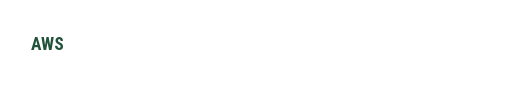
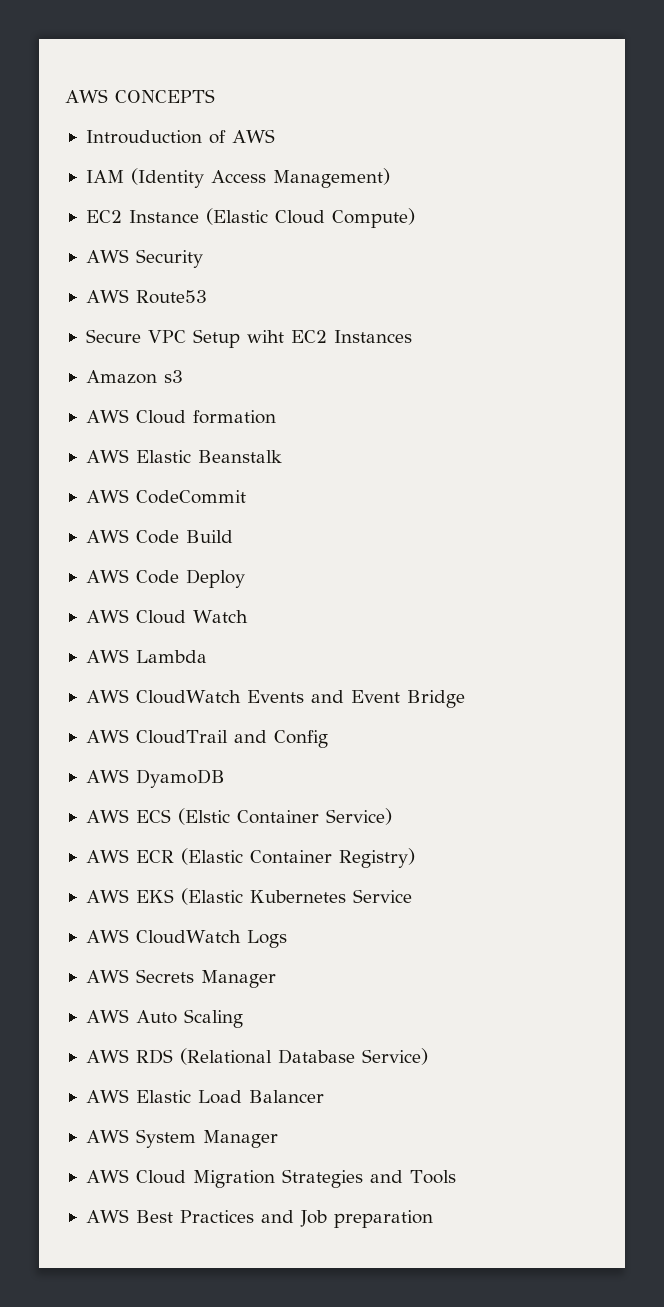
[31,37,64,50] AWS -> [65,89,215,103] [85,129,275,144] [85,168,390,188] [85,208,415,228] [85,249,203,268] [85,289,207,304] [85,329,412,348] [85,370,183,384] [85,409,276,424] [85,449,282,463] [85,489,246,504] [85,529,233,544] [85,569,245,588] [85,609,248,624] [85,649,207,663] [85,689,465,708] [85,729,328,748] [85,769,225,788] [85,808,392,825] [85,848,415,868] [85,888,412,905] [85,929,287,948] [85,969,276,988] [85,1009,243,1028] [85,1048,428,1065] [85,1089,324,1104] [85,1129,278,1148] [85,1169,456,1188] [85,1209,433,1228] AWS CONCEPTS // Introuduction of AWS // IAM (Identity Access Management) // EC2 Instance (Elastic Cloud Compute) // AWS Security // AWS Route53 // Secure VPC Setup wiht EC2 Instances // Amazon s3 // AWS Cloud formation // AWS Elastic Beanstalk // AWS CodeCommit // AWS Code Build // AWS Code Deploy // AWS Cloud Watch // AWS Lambda // AWS CloudWatch Events and Event Bridge // AWS CloudTrail and Config // AWS DyamoDB // AWS ECS (Elstic Container Service) // AWS ECR (Elastic Container Registry) // AWS EKS (Elastic Kubernetes Service // AWS CloudWatch Logs // AWS Secrets Manager // AWS Auto Scaling // AWS RDS (Relational Database Service) // AWS Elastic Load Balancer // AWS System Manager // AWS Cloud Migration Strategies and Tools // AWS Best Practices and Job preparation

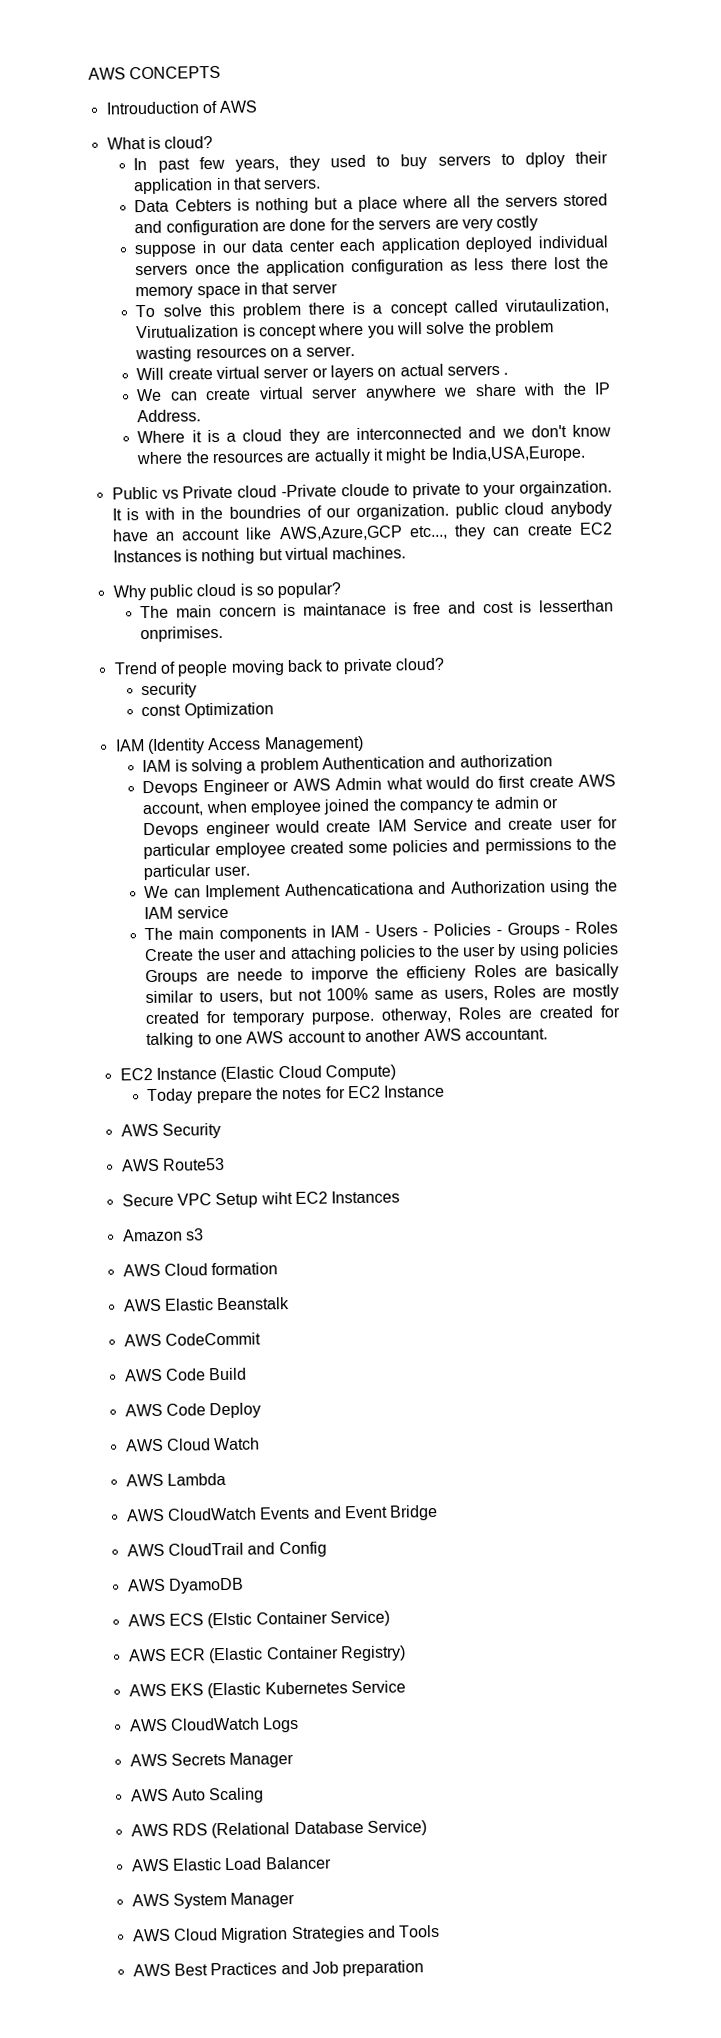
[85,168,390,188] IAM (Identity Access Management) -> [106,136,214,150] [133,151,609,173] [133,177,322,195] [134,193,608,214] [134,215,539,236] [134,235,608,258] [135,256,609,277] [135,281,338,300] [135,298,609,319] [136,320,554,340] [135,346,355,363] [136,363,509,381] [136,382,611,402] [137,409,202,423] [137,424,611,444] [136,445,586,465] [111,480,612,500] [111,501,612,521] [111,522,613,542] [112,546,407,565] [112,582,342,601] [140,599,615,619] [140,625,224,643] [113,657,445,677] [141,682,198,699] [141,702,274,719] [114,735,364,755] [142,754,553,775] [142,774,616,797] [142,796,559,817] [143,816,619,839] [143,837,617,860] [143,864,250,881] [144,879,618,901] [144,905,229,920] [144,921,619,943] [144,942,620,963] [145,963,619,986] [145,984,619,1005] [145,1005,621,1026] [146,1028,548,1049] What is cloud? // In past few years, they used to buy servers to dploy their application in that servers. // Data Cebters is nothing but a place where all the servers stored and configuration are done for the servers are very costly // suppose in our data center each application deployed individual servers once the application configuration as less there lost the memory space in that server // To solve this problem there is a concept called virutaulization, Virutualization is concept where you will solve the problem wasting resources on a server. // Will create virtual server or layers on actual servers . // We can create virtual server anywhere we share with the IP Address. // Where it is a cloud they are interconnected and we don't know where the resources are actually it might be India,USA,Europe. // Public vs Private cloud -Private cloude to private to your orgainzation. It is with in the boundries of our organization. public cloud anybody have an account like AWS,Azure,GCP etc..., they can create EC2 Instances is nothing but virtual machines. // Why public cloud is so popular? // The main concern is maintanace is free and cost is lesserthan onprimises. // Trend of people moving back to private cloud? // security // const Optimization // IAM (Identity Access Management) // IAM is solving a problem Authentication and authorization // Devops Engineer or AWS Admin what would do first create AWS account, when employee joined the compancy te admin or Devops engineer would create IAM Service and create user for particular employee created some policies and permissions to the particular user. // We can Implement Authencaticationa and Authorization using the IAM service // The main components in IAM - Users - Policies - Groups - Roles Create the user and attaching policies to the user by using policies Groups are neede to imporve the efficieny Roles are basically similar to users, but not 100% same as users, Roles are mostly created for temporary purpose. otherway, Roles are created for talking to one AWS account to another AWS accountant.
(415, 218) none -> [146,1084,446,1105] // Today prepare the notes for EC2 Instance

